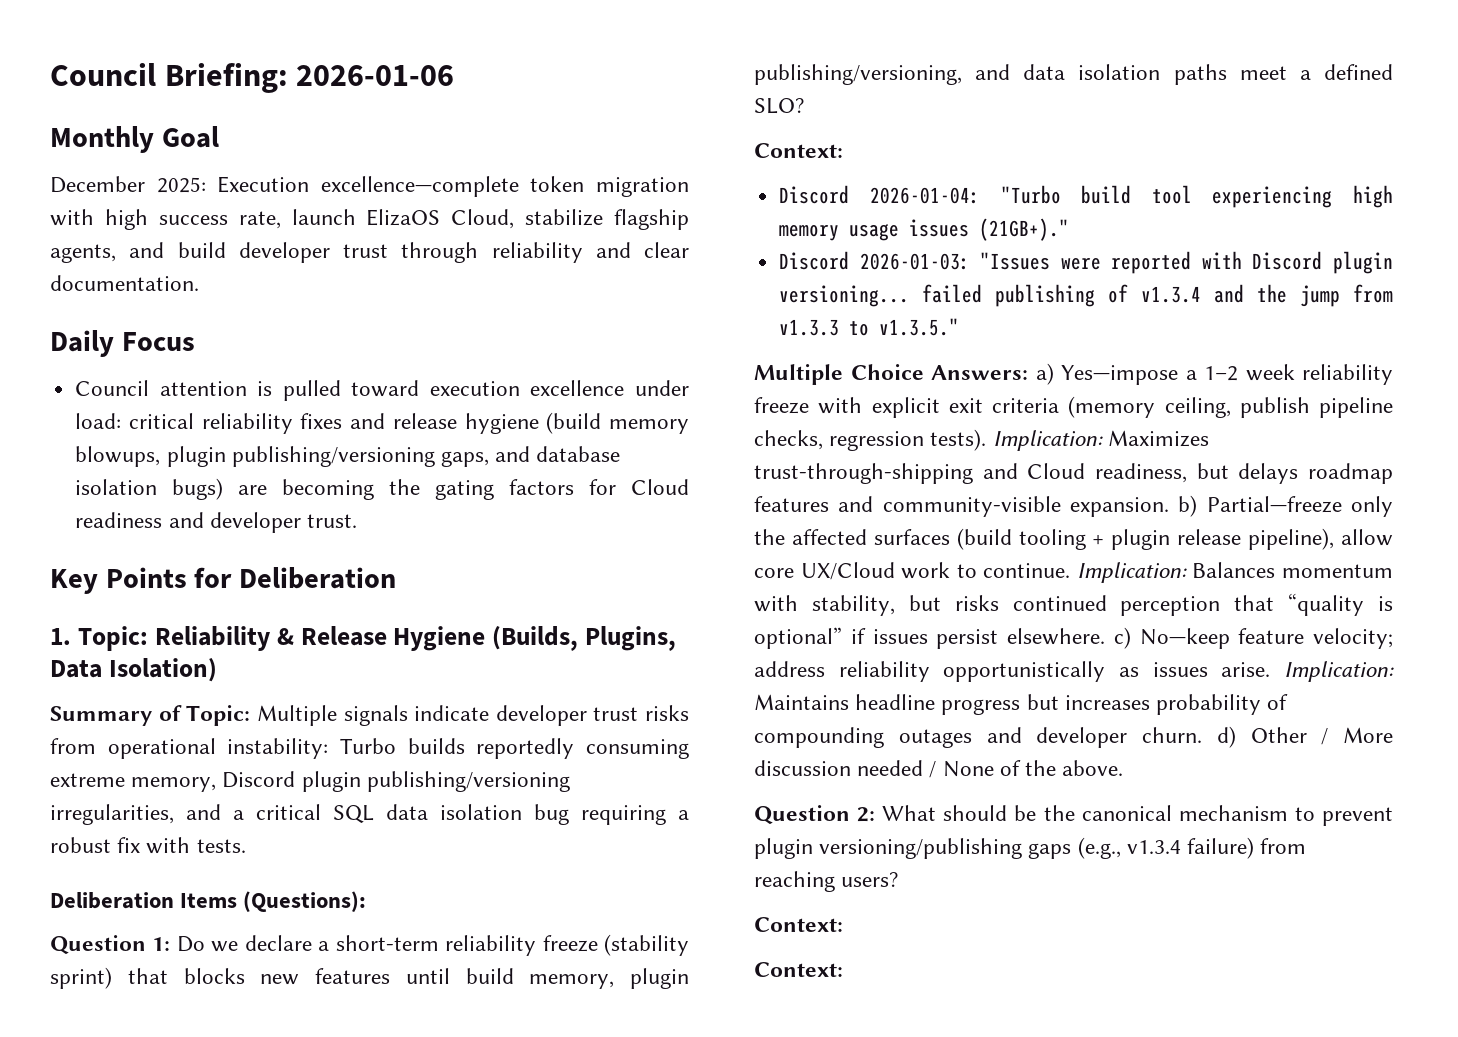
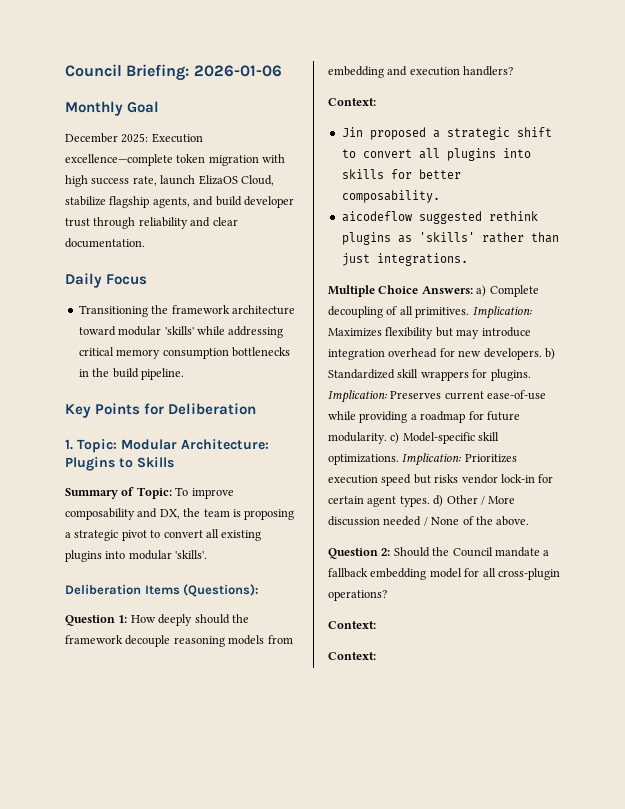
[75,380,689,401] [75,412,689,434] [75,446,621,467] [75,478,689,500] [75,512,357,533] Council attention is pulled toward execution excellence under load: critical reliability fixes and release hygiene (build memory blowups, plugin publishing/versioning gaps, and database isolation bugs) are becoming the gating factors for Cloud readiness and developer trust. -> [78,305,295,317] [78,326,284,338] [78,347,290,359] [78,368,184,380] Transitioning the framework architecture toward modular 'skills' while addressing critical memory consumption bottlenecks in the build pipeline.
[154,626,677,651] [50,658,217,682] [50,705,689,726] [50,738,690,759] [50,771,570,792] [50,804,689,825] [50,837,246,854] Reliability & Release Hygiene (Builds, Plugins, Data Isolation) // Summary of Topic: Multiple signals indicate developer trust risks from operational instability: Turbo builds reportedly consuming extreme memory, Discord plugin publishing/versioning irregularities, and a critical SQL data isolation bug requiring a robust fix with tests. -> [121,439,269,450] [65,457,174,471] [65,487,234,499] [65,508,295,520] [65,529,262,541] [65,550,208,562] Modular Architecture: Plugins to Skills // Summary of Topic: To improve composability and DX, the team is proposing a strategic pivot to convert all existing plugins into modular 'skills'.
[176,934,690,956] [50,967,689,989] [754,64,1393,85] [754,98,804,114] [754,143,843,158] [779,185,1393,208] [779,218,1070,241] [779,251,1393,274] [779,284,1393,307] [779,318,960,336] [754,363,1393,385] [754,396,1393,418] [754,429,1209,451] [754,463,1393,484] [754,495,1393,517] [754,528,1393,550] [754,562,1393,583] [754,593,1393,616] [754,627,1393,649] [754,661,1394,682] [754,694,1289,715] [754,727,1202,748] Do we declare a short-term reliability freeze (stability sprint) that blocks new features until build memory, plugin publishing/versioning, and data isolation paths meet a defined SLO? // Context: // Discord 2026-01-04: "Turbo build tool experiencing high memory usage issues (21GB+)." // Discord 2026-01-03: "Issues were reported with Discord plugin versioning... failed publishing of v1.3.4 and the jump from v1.3.3 to v1.3.5." // Multiple Choice Answers: a) Yes—impose a 1–2 week reliability freeze with explicit exit criteria (memory ceiling, publish pipeline checks, regression tests). Implication: Maximizes trust-through-shipping and Cloud readiness, but delays roadmap features and community-visible expansion. b) Partial—freeze only the affected surfaces (build tooling + plugin release pipeline), allow core UX/Cloud work to continue. Implication: Balances momentum with stability, but risks continued perception that “quality is optional” if issues persist elsewhere. c) No—keep feature velocity; address reliability opportunistically as issues arise. Implication: Maintains headline progress but increases probability of compounding outages and developer churn. -> [130,614,249,626] [65,635,293,647] [328,66,514,78] [328,98,376,106] [341,127,552,140] [341,148,531,161] [341,169,461,179] [341,190,440,203] [341,211,538,224] [341,232,559,245] [341,253,468,266] [328,285,539,297] [328,306,532,319] [328,327,531,339] [328,348,555,360] [328,369,531,381] [328,390,547,403] [328,411,520,423] [328,432,500,444] [328,453,517,466] [328,474,554,486] [328,496,430,507] How deeply should the framework decouple reasoning models from embedding and execution handlers? // Context: // Jin proposed a strategic shift to convert all plugins into skills for better composability. // aicodeflow suggested rethink plugins as 'skills' rather than just integrations. // Multiple Choice Answers: a) Complete decoupling of all primitives. Implication: Maximizes flexibility but may introduce integration overhead for new developers. b) Standardized skill wrappers for plugins. Implication: Preserves current ease-of-use while providing a roadmap for future modularity. c) Model-specific skill optimizations. Implication: Prioritizes execution speed but risks vendor lock-in for certain agent types.
[882,805,1393,826] [754,837,1307,859] [754,871,899,892] What should be the canonical mechanism to prevent plugin versioning/publishing gaps (e.g., v1.3.4 failure) from reaching users? -> [393,547,550,557] [328,568,560,580] [328,590,387,601] Should the Council mandate a fallback embedding model for all cross-plugin operations?

